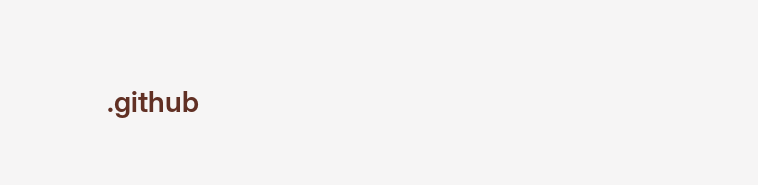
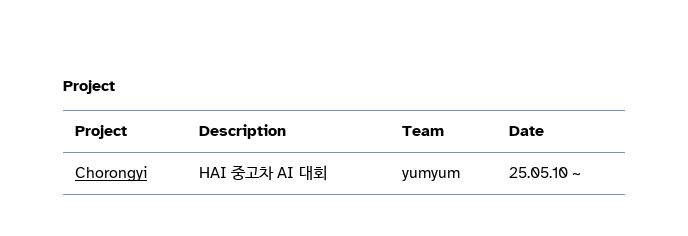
[107,91,199,118] .github -> [63,80,115,94] [74,125,127,139] [198,124,286,139] [401,126,444,136] [508,126,544,136] [74,166,147,182] [198,165,327,181] [401,170,460,181] [508,167,581,178] Project // Project | Description | Team | Date // Chorongyi | HAI 중고차 AI 대회 | yumyum | 25.05.10 ~

